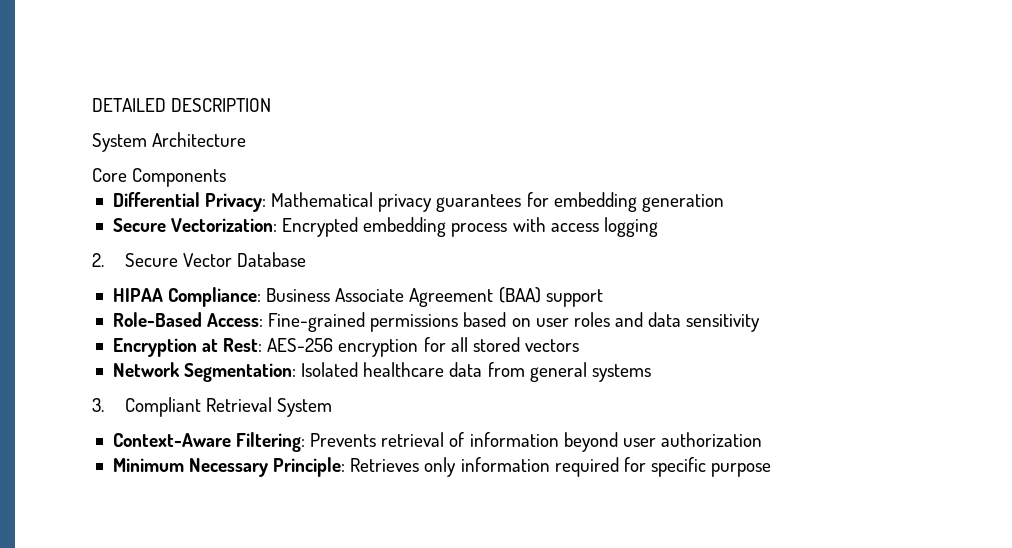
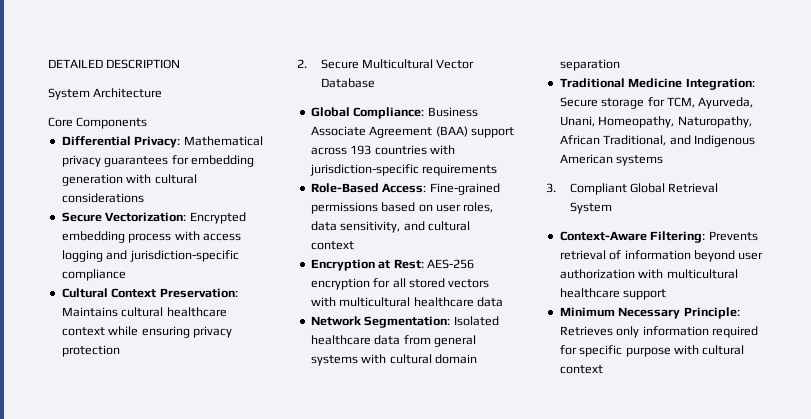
(724, 203) none -> [126,174,197,184] [61,193,144,203] with cultural considerations
(658, 227) none -> [106,250,239,262] [61,269,126,281] [61,288,238,298] [61,307,227,317] [61,326,232,338] [61,345,120,357] and jurisdiction-specific compliance // Cultural Context Preservation: Maintains cultural healthcare context while ensuring privacy protection
(178, 260) none -> [361,59,433,69] Multicultural
[112,288,163,302] HIPAA -> [310,107,350,117] Global
(603, 298) none -> [310,145,455,155] [309,164,498,176] across 193 countries with jurisdiction-specific requirements
[573,312,761,332] roles and data sensitivity -> [463,202,494,213] [310,221,470,233] [310,241,354,250] roles, data sensitivity, and cultural context
(579, 345) none -> [310,297,503,307] with multicultural healthcare data
(651, 373) none -> [361,354,477,364] [559,59,620,71] [559,78,755,90] [559,97,754,109] [559,116,752,128] [559,135,755,147] [559,154,664,166] with cultural domain separation // Traditional Medicine Integration: Secure storage for TCM, Ayurveda, Unani, Homeopathy, Naturopathy, African Traditional, and Indigenous American systems
(201, 407) none -> [629,183,665,193] Global
(762, 439) none -> [638,269,738,279] [559,288,667,300] with multicultural healthcare support
(772, 470) none -> [673,345,745,355] [559,365,603,374] with cultural context

